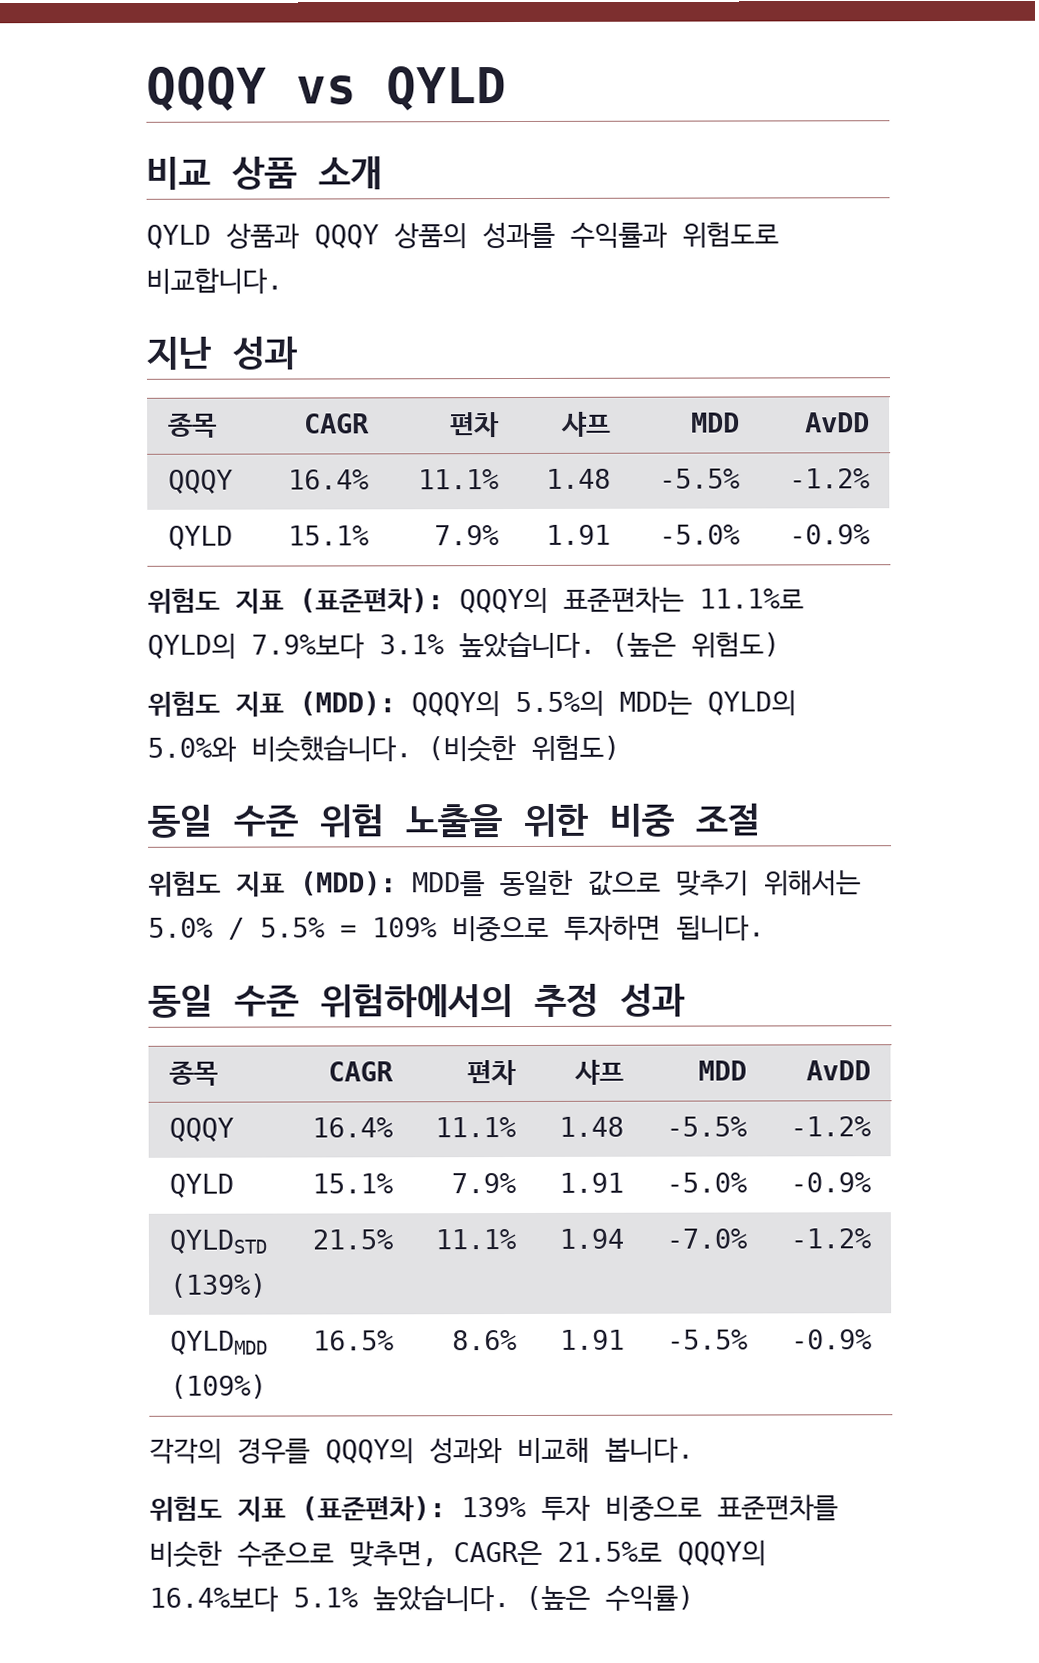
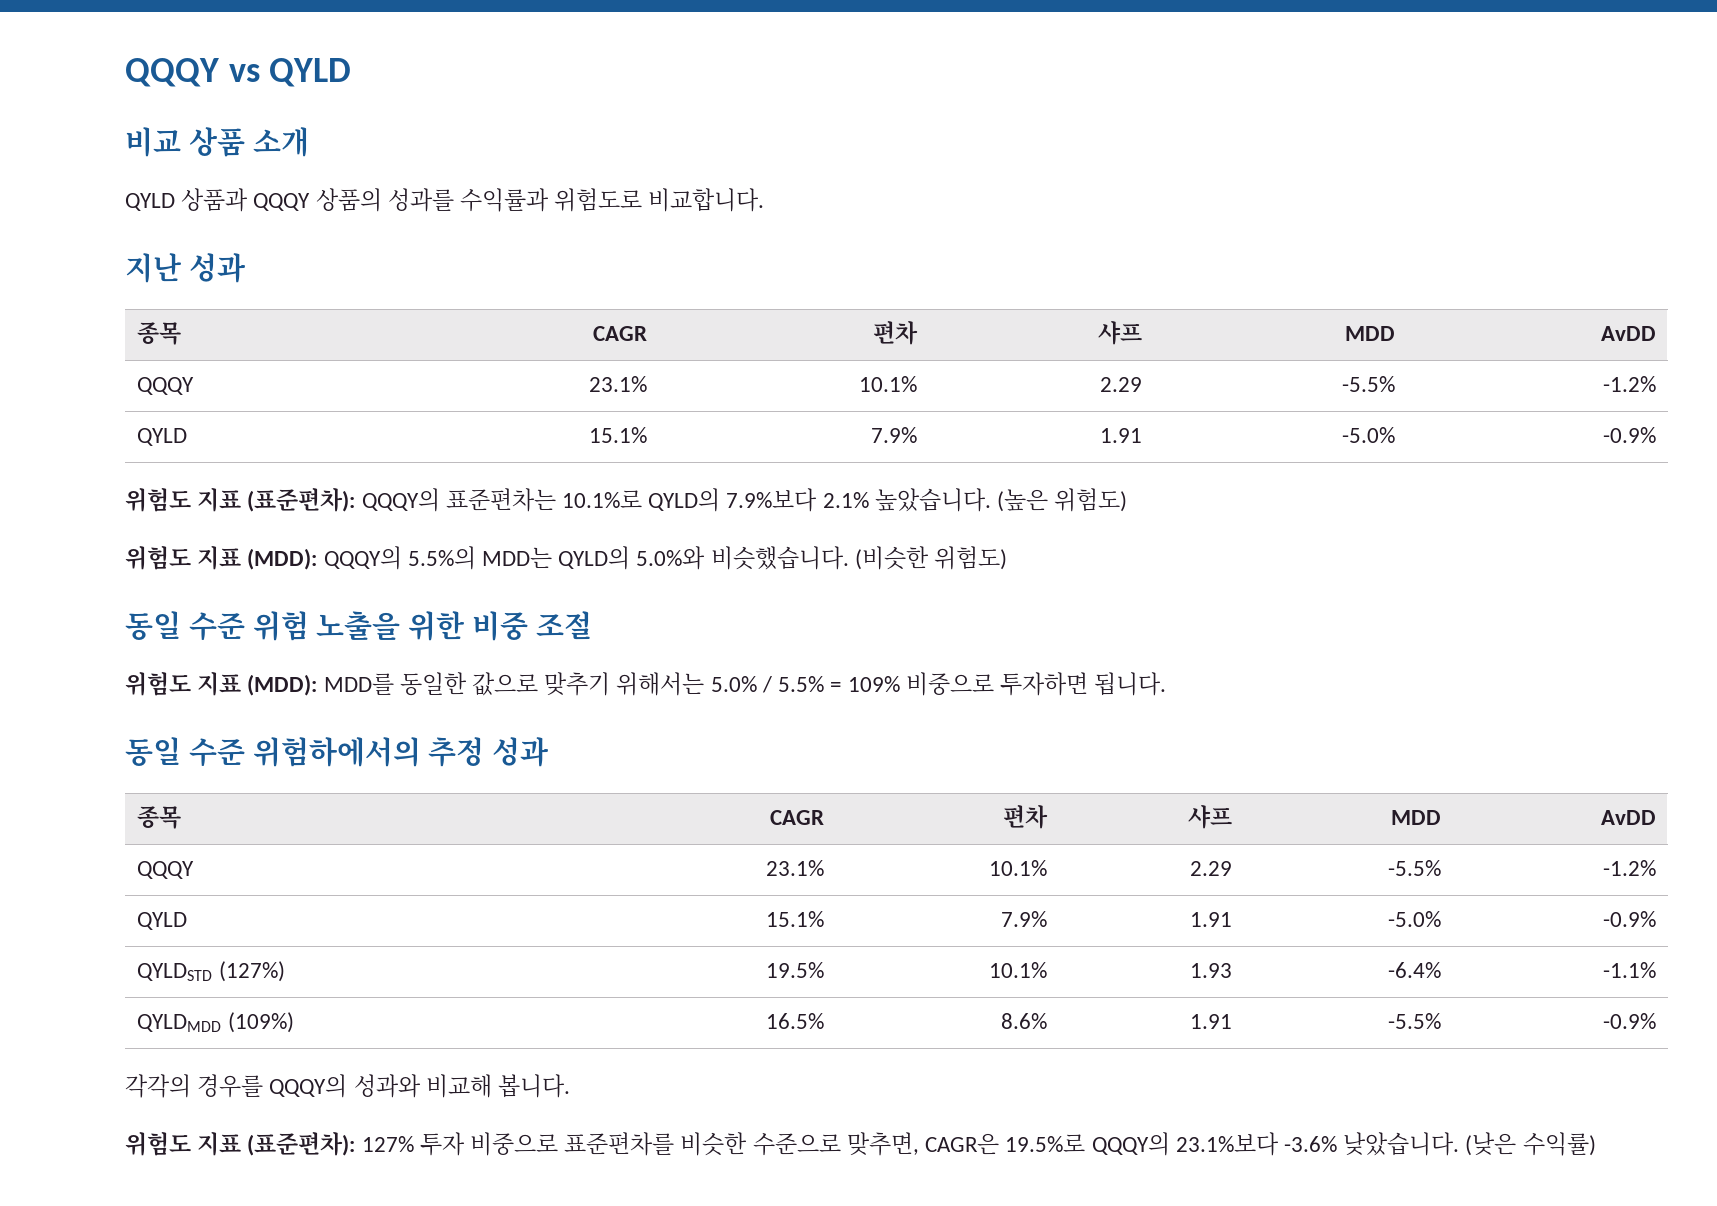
[287,469,369,490] [417,469,499,490] [545,468,611,489] 16.4% | 11.1% | 1.48 -> [588,376,647,392] [858,376,917,392] [1099,377,1142,392] 23.1% | 10.1% | 2.29
[699,588,804,609] 11.1%로 -> [562,490,643,508] 10.1%로
[379,634,444,655] 3.1% -> [822,492,869,508] 2.1%
[311,1117,393,1138] [434,1117,516,1138] [558,1116,624,1137] 16.4% | 11.1% | 1.48 -> [765,860,824,876] [988,860,1047,876] [1189,861,1232,876] 23.1% | 10.1% | 2.29
[170,1273,268,1298] [311,1229,393,1250] [434,1229,516,1250] [558,1228,624,1249] [665,1228,747,1249] [789,1228,871,1249] (139%) | 21.5% | 11.1% | 1.94 | -7.0% | -1.2% -> [218,961,285,982] [765,962,824,978] [988,962,1047,978] [1189,963,1232,978] [1387,962,1441,978] [1602,962,1656,978] (127%) | 19.5% | 10.1% | 1.93 | -6.4% | -1.1%
[461,1496,526,1518] 139% -> [361,1136,414,1152] 127%
[557,1540,766,1566] [149,1585,590,1612] 21.5%로 QQQY의 16.4%보다 5.1% 높았습니다. (높은 -> [1005,1132,1517,1156] 19.5%로 QQQY의 23.1%보다 -3.6% 낮았습니다. (낮은

